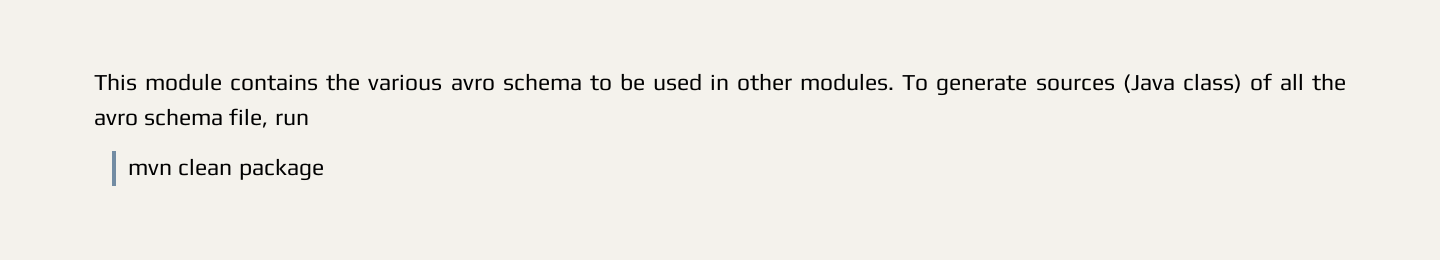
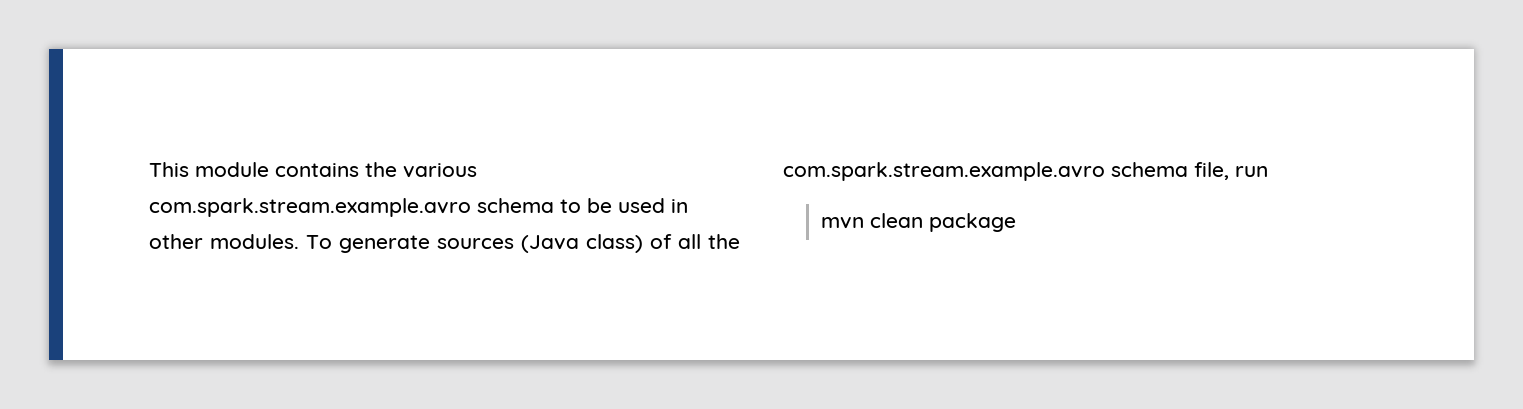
[450,78,495,91] avro -> [149,198,471,217] com.spark.stream.example.avro
[94,113,138,126] avro -> [783,162,1105,181] com.spark.stream.example.avro

